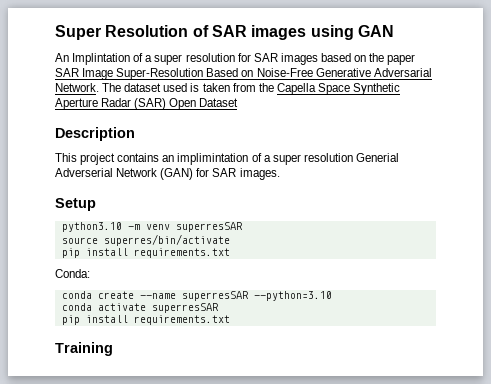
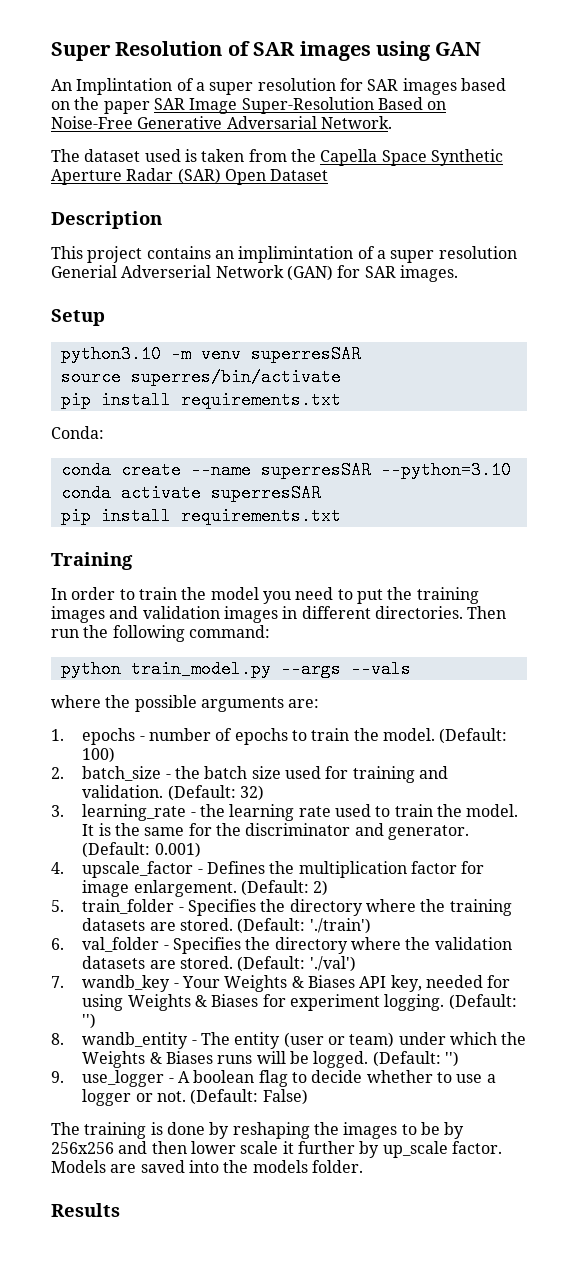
(99, 87) none -> (392, 122) //
(113, 349) none -> [51,587,479,604] [51,606,507,623] [51,625,270,642] [60,660,411,678] [51,695,320,712] [51,728,508,745] [82,747,116,763] [51,766,449,783] [82,785,265,801] [51,804,519,821] [82,823,470,840] [82,842,201,858] [51,861,485,878] [82,880,329,897] [51,899,512,916] [82,918,371,934] [51,937,512,954] [82,956,356,972] [51,975,511,992] [82,994,517,1011] [82,1013,97,1029] [51,1032,527,1049] [82,1051,460,1068] [51,1070,496,1087] [82,1089,308,1106] [51,1122,465,1139] [51,1141,502,1158] [51,1160,363,1173] [51,1203,120,1217] // In order to train the model you need to put the training images and validation images in different directories. Then run the following command: // python train_model.py --args --vals // where the possible arguments are: // 1. epochs - number of epochs to train the model. (Default: 100) // 2. batch_size - the batch size used for training and validation. (Default: 32) // 3. learning_rate - the learning rate used to train the model. It is the same for the discriminator and generator. (Default: 0.001) // 4. upscale_factor - Defines the multiplication factor for image enlargement. (Default: 2) // 5. train_folder - Specifies the directory where the training datasets are stored. (Default: './train') // 6. val_folder - Specifies the directory where the validation datasets are stored. (Default: './val') // 7. wandb_key - Your Weights & Biases API key, needed for using Weights & Biases for experiment logging. (Default: '') // 8. wandb_entity - The entity (user or team) under which the Weights & Biases runs will be logged. (Default: '') // 9. use_logger - A boolean flag to decide whether to use a logger or not. (Default: False) // The training is done by reshaping the images to be by 256x256 and then lower scale it further by up_scale factor. Models are saved into the models folder. // Results

